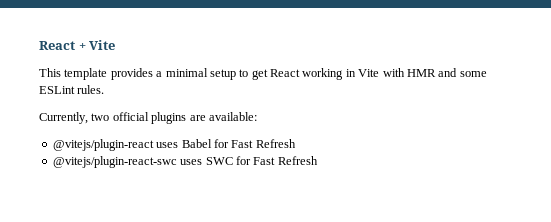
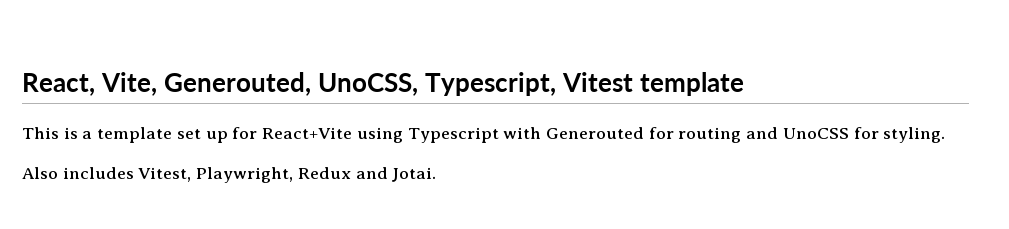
[39,40,116,50] [39,68,487,80] [39,85,105,94] [39,112,257,124] [52,139,296,151] [52,156,318,168] React + Vite // This template provides a minimal setup to get React working in Vite with HMR and some ESLint rules. // Currently, two official plugins are available: // @vitejs/plugin-react uses Babel for Fast Refresh // @vitejs/plugin-react-swc uses SWC for Fast Refresh -> [22,72,745,96] [22,127,946,143] [22,167,437,183] React, Vite, Generouted, UnoCSS, Typescript, Vitest template // This is a template set up for React+Vite using Typescript with Generouted for routing and UnoCSS for styling. // Also includes Vitest, Playwright, Redux and Jotai.

